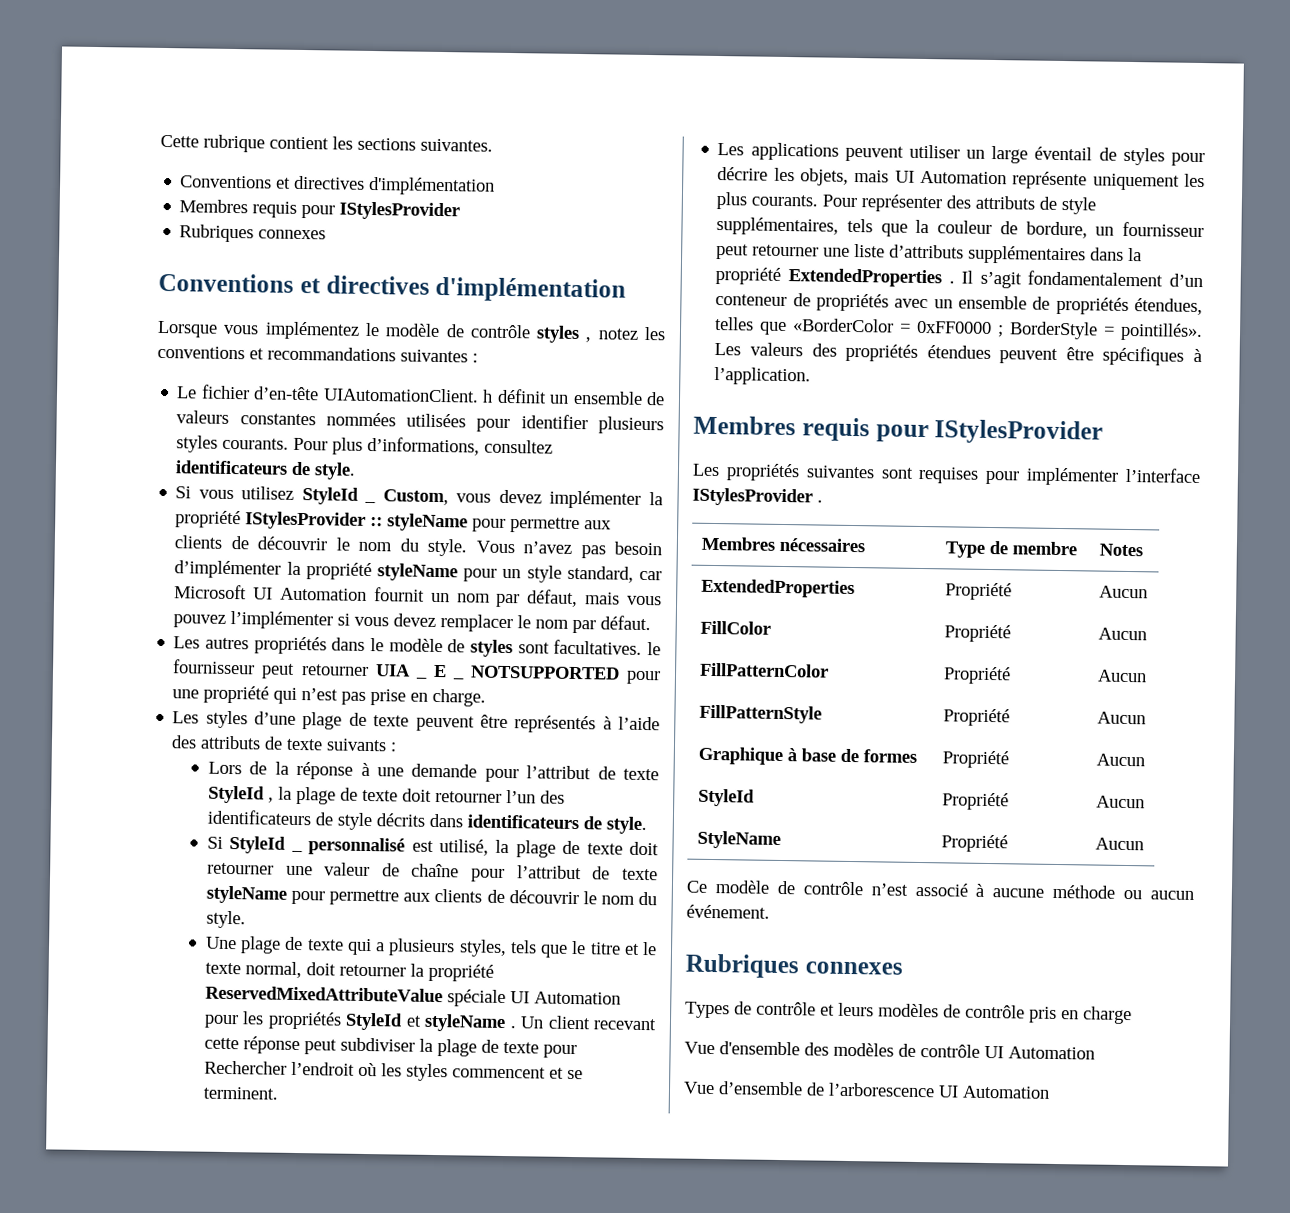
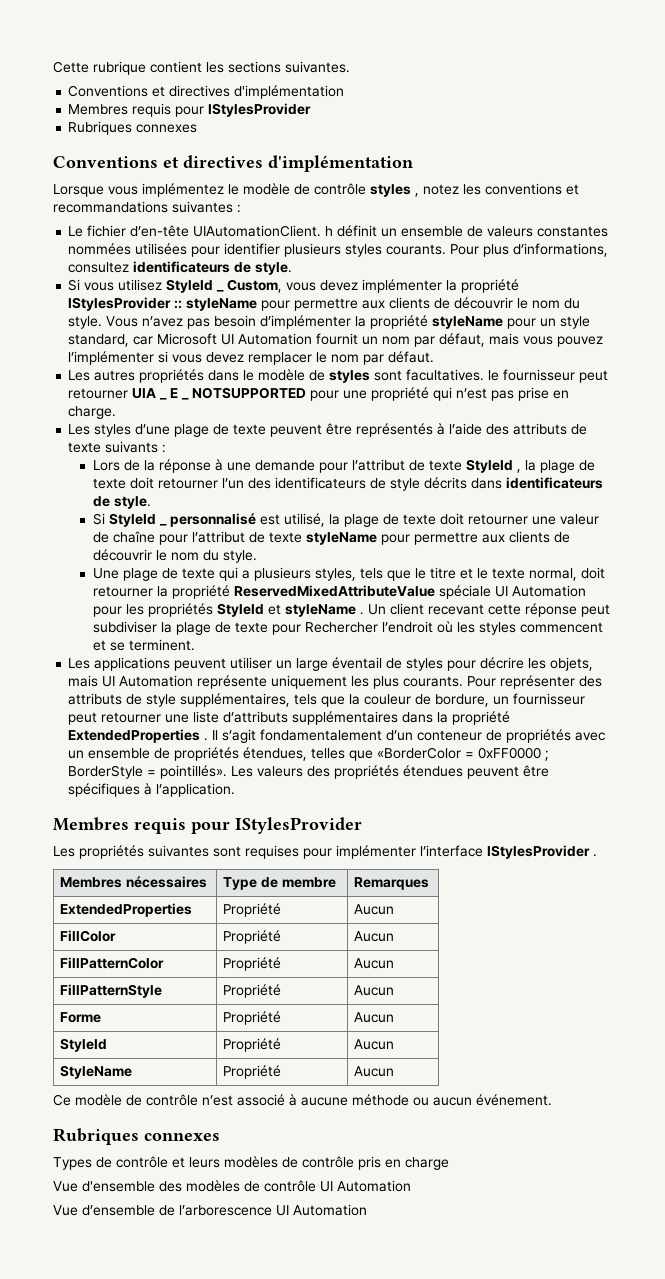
[1098,543,1143,557] Notes -> [354,877,430,890] Remarques
[697,746,917,766] Graphique à base de formes -> [60,1012,102,1023] Forme

